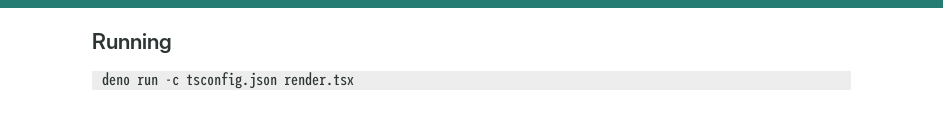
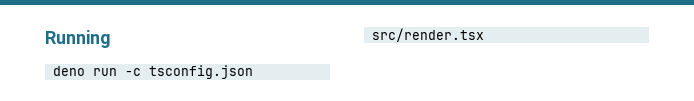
[284,72,355,86] render.tsx -> [371,28,484,42] src/render.tsx

